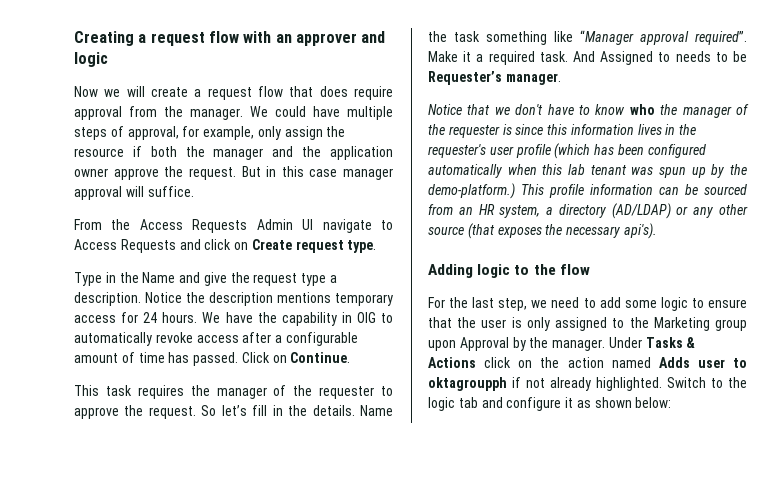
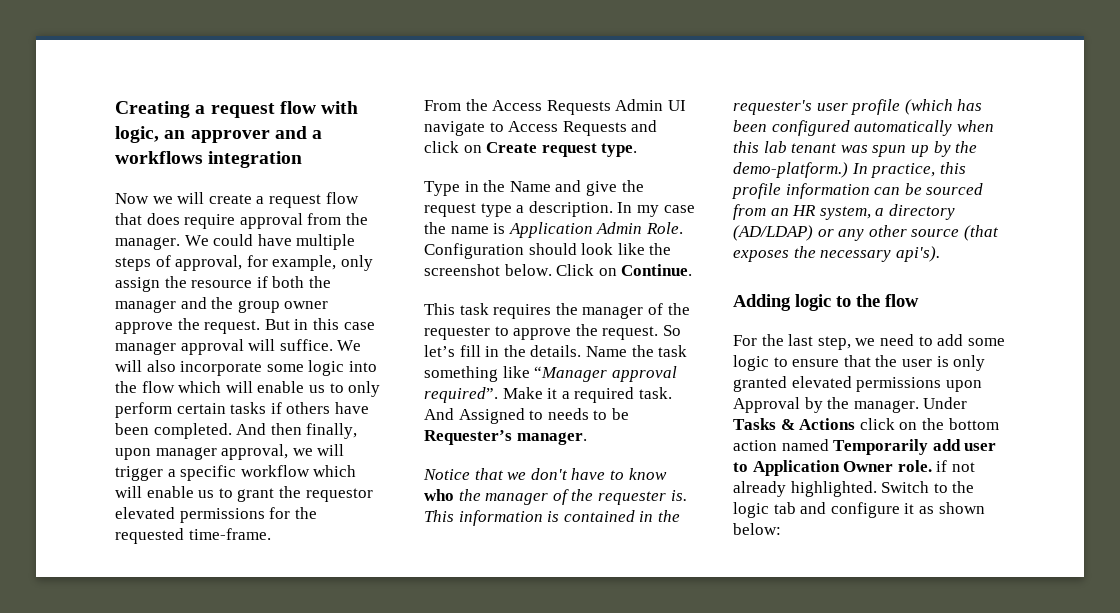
(272, 37) none -> [115,126,159,143] logic,
[74,52,108,67] logic -> [312,130,323,139] [115,151,303,168] a workflows integration
[330,146,393,160] application -> [237,300,280,313] group
(194, 191) none -> [337,340,362,351] [115,360,377,376] [115,381,381,397] [115,402,369,418] [115,423,358,439] [115,444,345,460] [115,465,357,481] [115,486,373,502] [115,507,317,523] [115,528,271,544] We will also incorporate some logic into the flow which will enable us to only perform certain tasks if others have been completed. And then finally, upon manager approval, we will trigger a specific workflow which will enable us to grant the requestor elevated permissions for the requested time-frame.
[145,292,393,306] [74,312,393,326] [74,332,358,346] [74,352,239,366] Notice the description mentions temporary access for 24 hours. We have the capability in OIG to automatically revoke access after a configurable amount of time has passed. -> [617,202,695,217] [424,222,683,238] [424,243,672,259] [424,264,552,276] In my case the name is Application Admin Role. Configuration should look like the screenshot below.
[502,124,662,135] is since this information lives -> [670,490,687,501] [424,510,635,526] is. This information is contained
[521,184,544,195] This -> [851,162,966,178] In practice, this
[555,317,747,331] assigned to the Marketing group -> [733,376,942,392] granted elevated permissions
(560, 362) none -> [948,418,999,430] bottom
[658,357,747,368] [428,377,507,391] Adds user to oktagroupph -> [833,439,997,455] [733,460,932,476] Temporarily add user to Application Owner role.

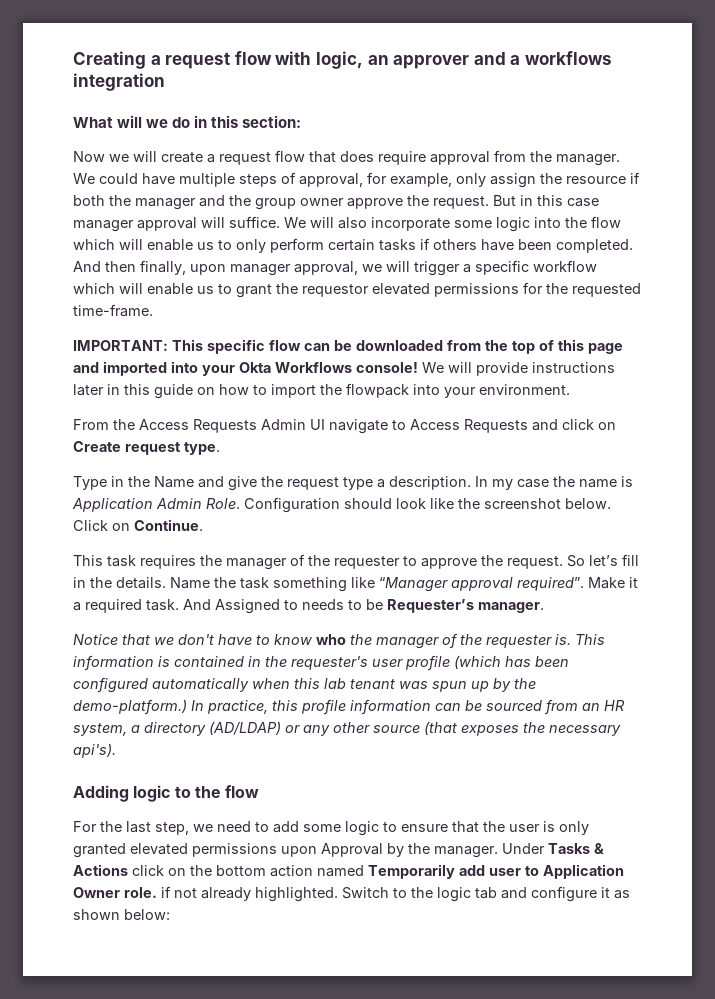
(303, 159) none -> [73,115,302,128] // What will we do in this section:
(271, 534) none -> [73,339,623,354] [73,361,615,376] [73,383,570,399] // IMPORTANT: This specific flow can be downloaded from the top of this page and imported into your Okta Workflows console! We will provide instructions later in this guide on how to import the flowpack into your environment.

